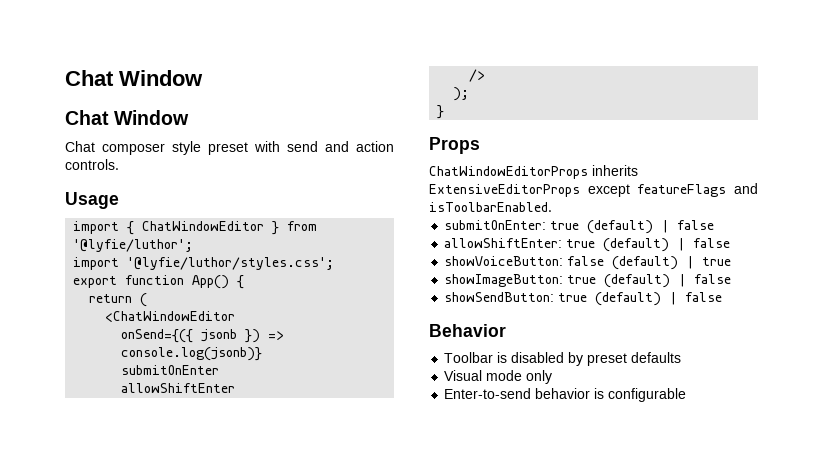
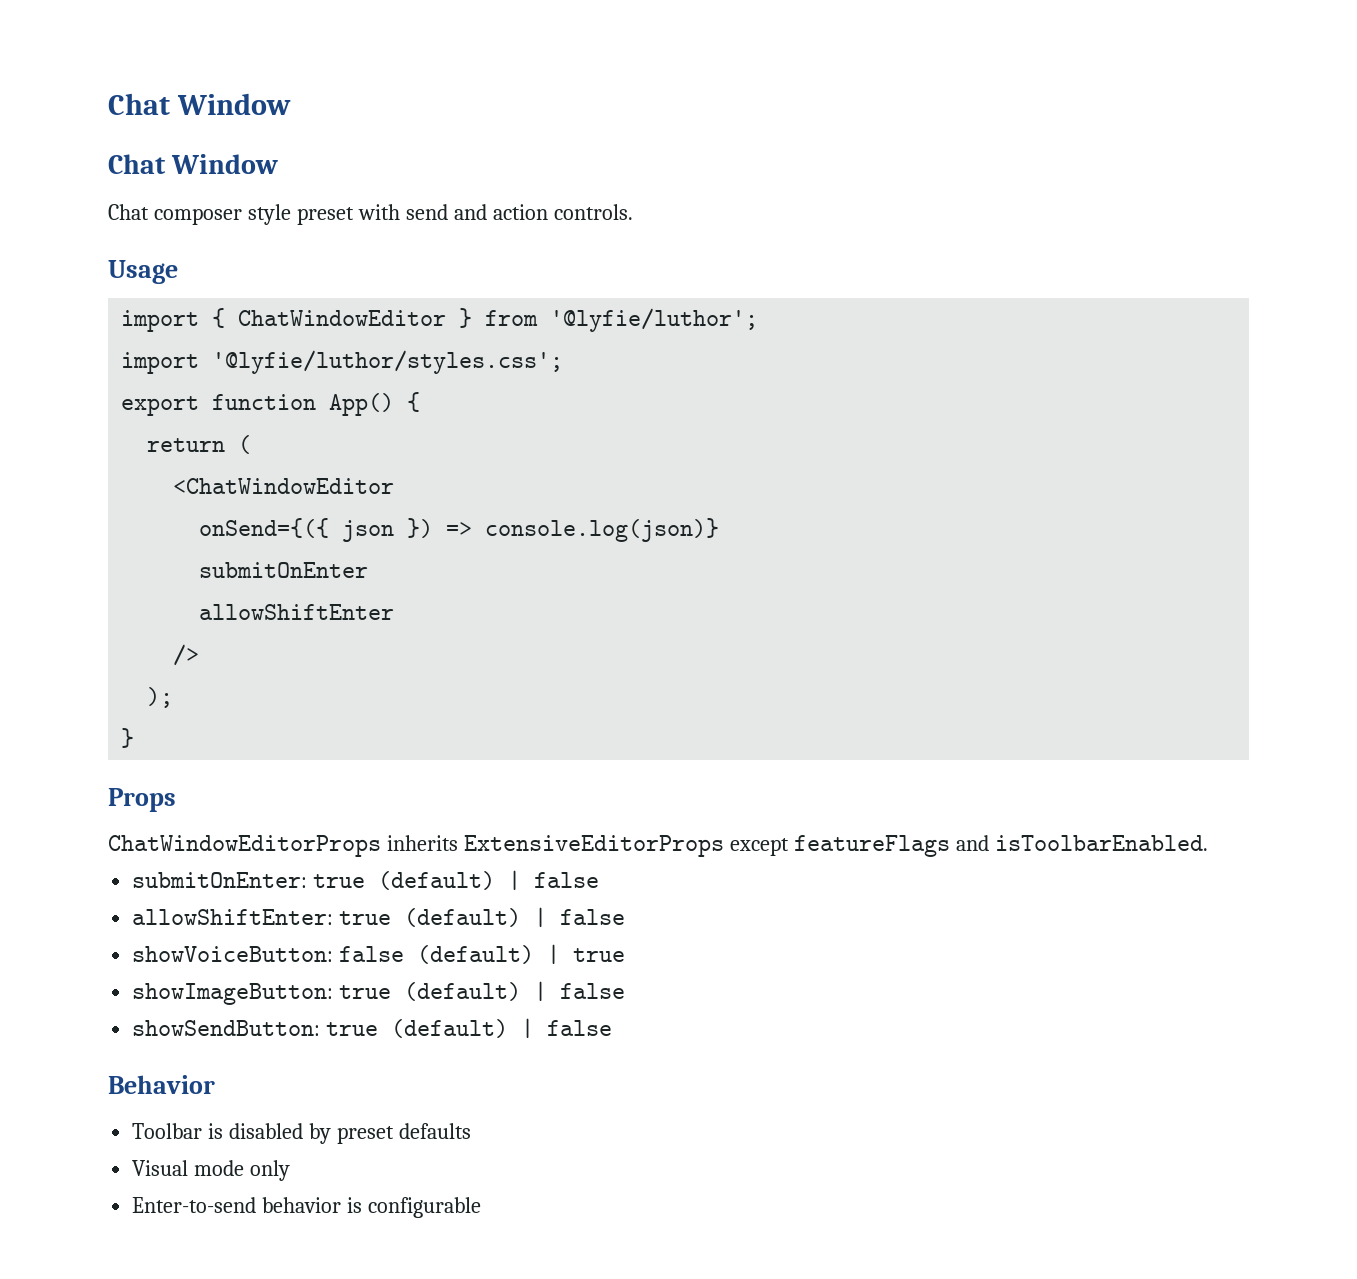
[201,329,238,342] jsonb -> [342,520,395,542] json
[121,347,263,361] console.log(jsonb)} -> [485,518,720,542] console.log(json)}

